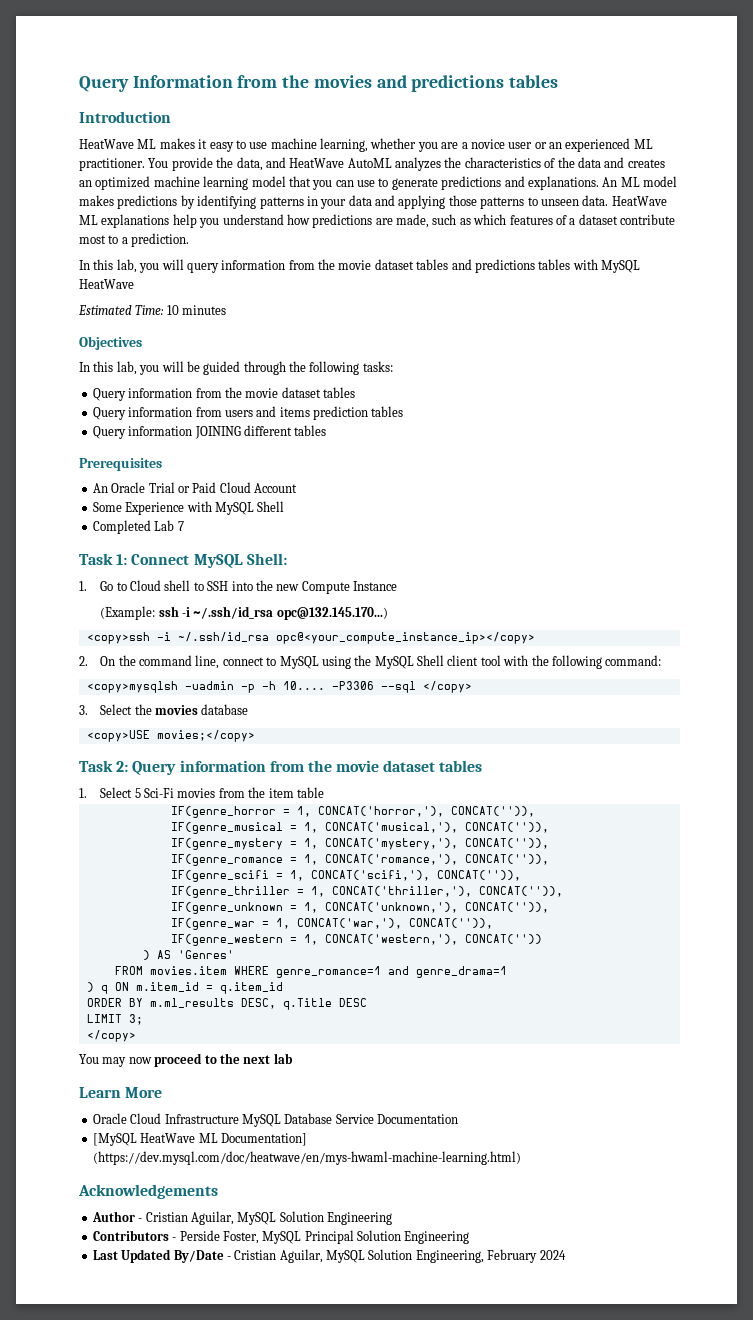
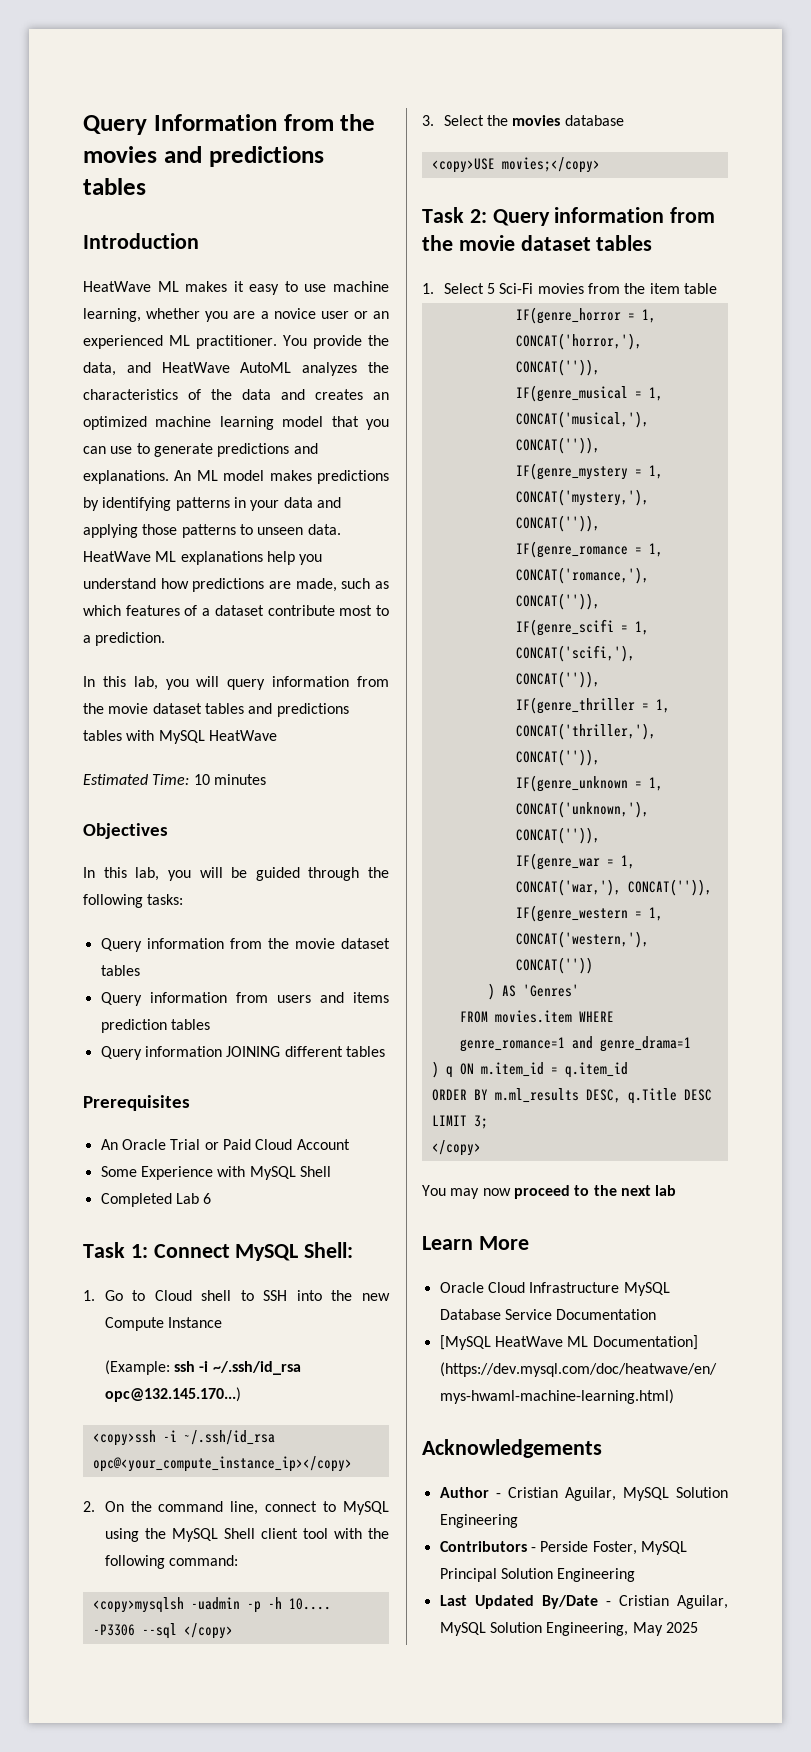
[177,521,184,531] 7 -> [203,1193,212,1204] 6
[487,1249,566,1263] February 2024 -> [632,1622,698,1636] May 2025

